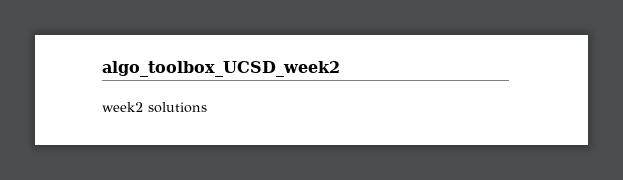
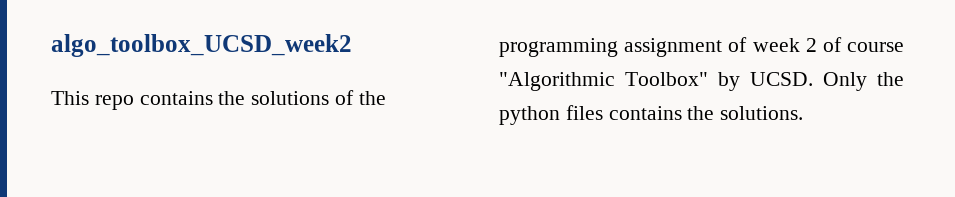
[102,102,207,113] week2 solutions -> [51,90,386,110] [499,37,904,57] [499,72,904,91] [499,105,804,125] This repo contains the solutions of the programming assignment of week 2 of course "Algorithmic Toolbox" by UCSD. Only the python files contains the solutions.

